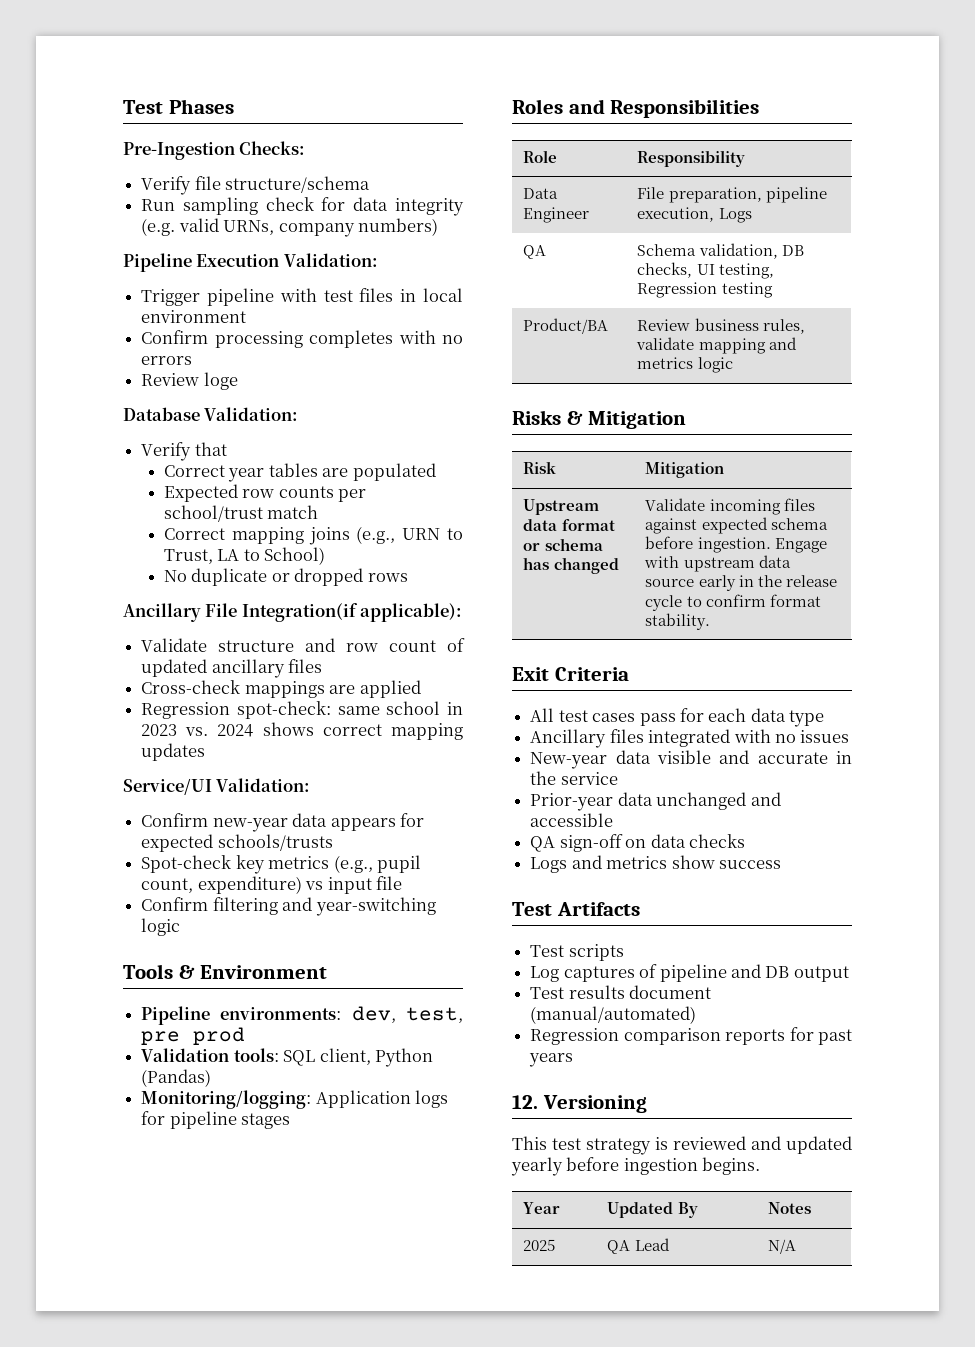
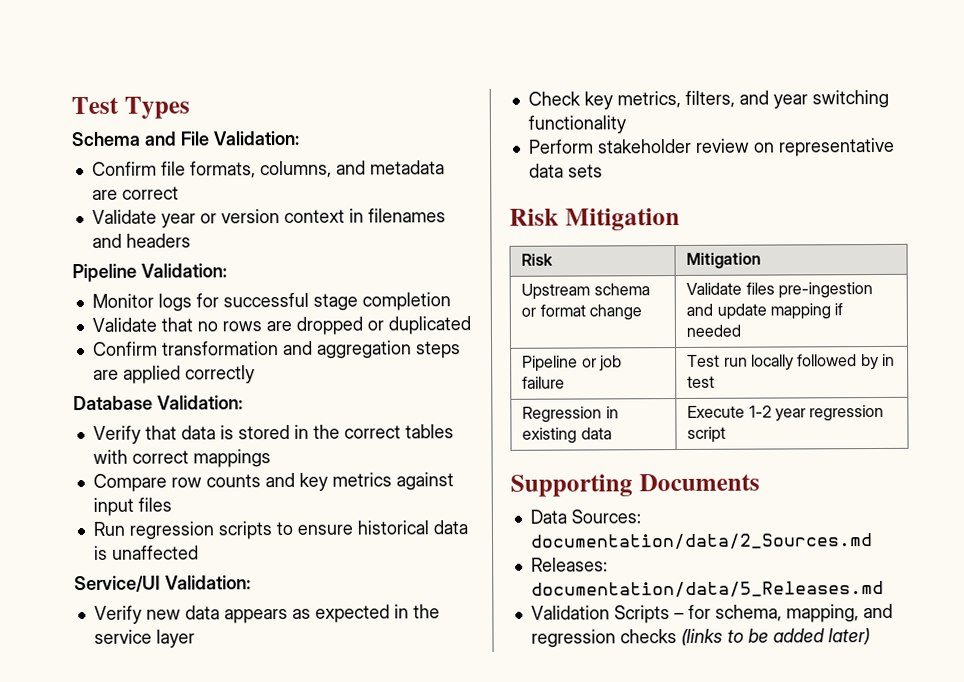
[123,99,234,114] [123,141,306,160] [141,176,371,195] [141,197,464,216] [141,218,438,237] [123,253,378,272] [141,288,463,306] [141,310,247,323] [141,330,464,348] [141,356,193,365] [141,372,238,390] [123,407,299,421] [141,442,227,461] [163,463,436,482] [163,484,367,502] [163,505,319,522] [163,526,463,545] [163,547,326,565] [163,568,408,586] [123,603,463,622] [141,638,466,652] [141,659,323,678] [141,680,421,698] [141,701,464,719] [141,722,464,740] [141,743,206,761] [123,778,311,795] [141,813,424,832] [141,834,333,852] [141,855,421,874] [141,876,402,894] [141,897,436,916] [141,918,181,936] [123,964,328,979] [141,1006,464,1025] [141,1027,246,1045] [141,1048,433,1067] [141,1069,212,1087] [141,1090,449,1109] [141,1111,291,1129] [512,99,760,118] [523,150,558,163] [637,150,746,167] [523,188,559,199] [523,207,590,223] [637,187,827,203] [637,207,752,223] [523,245,547,259] [637,243,804,259] [637,262,774,279] [637,282,773,298] [523,318,609,334] [637,318,805,334] [636,337,797,354] [637,357,733,373] [512,410,687,429] [523,461,557,474] [645,462,725,478] [523,499,600,515] [523,519,615,531] [523,538,603,551] [523,557,619,574] [645,498,815,515] [645,517,828,534] [645,536,827,553] [644,555,791,572] [645,575,837,591] [645,594,821,611] [645,613,711,630] [512,667,629,681] [530,708,825,727] [530,729,850,748] [530,750,852,769] [530,771,618,785] [530,792,781,811] [530,813,614,827] [530,834,745,852] [530,855,781,873] [512,902,640,916] [530,944,624,961] [530,964,849,982] [530,985,712,999] [530,1006,697,1024] [530,1027,853,1045] [529,1053,574,1067] [512,1095,647,1113] [512,1136,852,1155] [511,1157,761,1176] [523,1202,561,1214] [607,1202,698,1218] [768,1202,812,1214] [523,1239,556,1251] [607,1238,670,1254] [768,1239,797,1254] Test Phases // Pre-Ingestion Checks: // Verify file structure/schema // Run sampling check for data integrity (e.g. valid URNs, company numbers) // Pipeline Execution Validation: // Trigger pipeline with test files in local environment // Confirm processing completes with no errors // Review loge // Database Validation: // Verify that // Correct year tables are populated // Expected row counts per school/trust match // Correct mapping joins (e.g., URN to Trust, LA to School) // No duplicate or dropped rows // Ancillary File Integration(if applicable): // Validate structure and row count of updated ancillary files // Cross-check mappings are applied // Regression spot-check: same school in 2023 vs. 2024 shows correct mapping updates // Service/UI Validation: // Confirm new-year data appears for expected schools/trusts // Spot-check key metrics (e.g., pupil count, expenditure) vs input file // Confirm filtering and year-switching logic // Tools & Environment // Pipeline environments: dev, test, pre prod // Validation tools: SQL client, Python (Pandas) // Monitoring/logging: Application logs for pipeline stages // Roles and Responsibilities // Role | Responsibility // Data Engineer | File preparation, pipeline execution, Logs // QA | Schema validation, DB checks, UI testing, Regression testing // Product/BA | Review business rules, validate mapping and metrics logic // Risks & Mitigation // Risk | Mitigation // Upstream data format or schema has changed | Validate incoming files against expected schema before ingestion. Engage with upstream data source early in the release cycle to confirm format stability. // Exit Criteria // All test cases pass for each data type // Ancillary files integrated with no issues // New-year data visible and accurate in the service // Prior-year data unchanged and accessible // QA sign-off on data checks // Logs and metrics show success // Test Artifacts // Test scripts // Log captures of pipeline and DB output // Test results document (manual/automated) // Regression comparison reports for past years // 12. Versioning // This test strategy is reviewed and updated yearly before ingestion begins. // Year | Updated By | Notes // 2025 | QA Lead | N/A -> [71,96,190,119] [71,130,300,147] [91,160,445,179] [91,186,179,200] [91,208,446,228] [91,233,191,248] [72,263,227,283] [91,292,451,312] [91,316,471,335] [91,340,461,359] [92,365,255,384] [73,395,243,411] [92,424,454,444] [92,449,271,468] [92,472,454,492] [92,497,172,516] [92,520,468,540] [93,545,199,560] [74,575,251,593] [93,604,440,624] [93,629,195,648] [527,89,889,110] [527,115,626,134] [527,137,895,157] [528,163,603,178] [509,207,680,231] [521,253,554,266] [686,252,762,269] [521,283,650,300] [521,304,643,321] [686,282,874,299] [686,303,844,320] [686,324,742,337] [522,355,623,372] [522,376,566,389] [687,353,896,371] [687,375,716,388] [522,406,619,423] [522,427,612,444] [687,404,885,422] [687,426,727,443] [510,473,760,497] [529,509,641,524] [529,533,873,550] [530,557,608,572] [530,580,884,598] [530,603,893,624] [530,628,870,648] Test Types // Schema and File Validation: // Confirm file formats, columns, and metadata are correct // Validate year or version context in filenames and headers // Pipeline Validation: // Monitor logs for successful stage completion // Validate that no rows are dropped or duplicated // Confirm transformation and aggregation steps are applied correctly // Database Validation: // Verify that data is stored in the correct tables with correct mappings // Compare row counts and key metrics against input files // Run regression scripts to ensure historical data is unaffected // Service/UI Validation: // Verify new data appears as expected in the service layer // Check key metrics, filters, and year switching functionality // Perform stakeholder review on representative data sets // Risk Mitigation // Risk | Mitigation // Upstream schema or format change | Validate files pre-ingestion and update mapping if needed // Pipeline or job failure | Test run locally followed by in test // Regression in existing data | Execute 1-2 year regression script // Supporting Documents // Data Sources: documentation/data/2_Sources.md // Releases: documentation/data/5_Releases.md // Validation Scripts – for schema, mapping, and regression checks (links to be added later)

